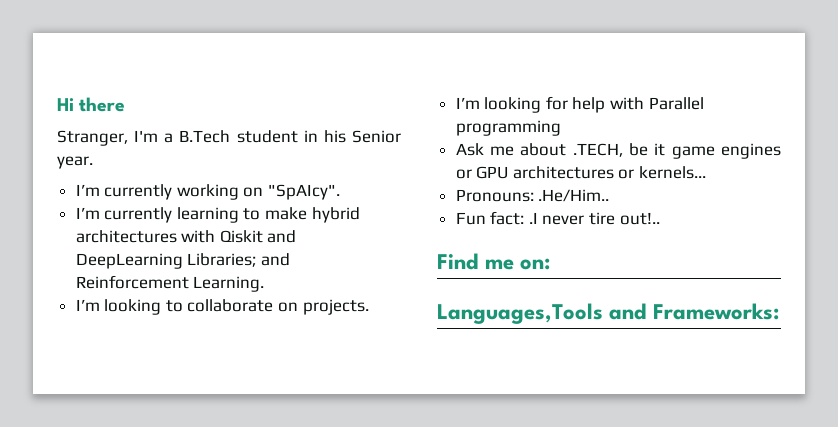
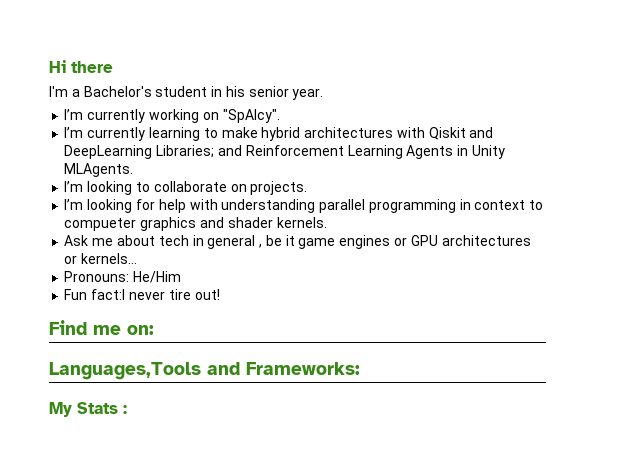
[57,130,128,146] Stranger, -> (113, 67) none
[179,130,231,143] B.Tech -> [83,86,152,97] Bachelor's
[352,130,401,143] Senior -> [248,86,289,97] senior
[193,276,265,292] Learning. -> [347,145,505,159] [64,163,134,177] Learning Agents in Unity MLAgents.
[648,97,704,110] Parallel -> [221,199,366,213] understanding parallel
(561, 128) none -> [459,199,544,210] [64,217,327,231] in context to compueter graphics and shader kernels.
[572,143,623,157] .TECH, -> [158,235,263,249] tech in general ,
[538,189,610,202] .He/Him.. -> [133,271,182,283] He/Him
[490,211,538,225] fact: .I -> [91,289,126,300] fact:I
[619,212,660,225] out!.. -> [194,289,220,300] out!
(780, 311) none -> [49,402,127,417] // My Stats :

